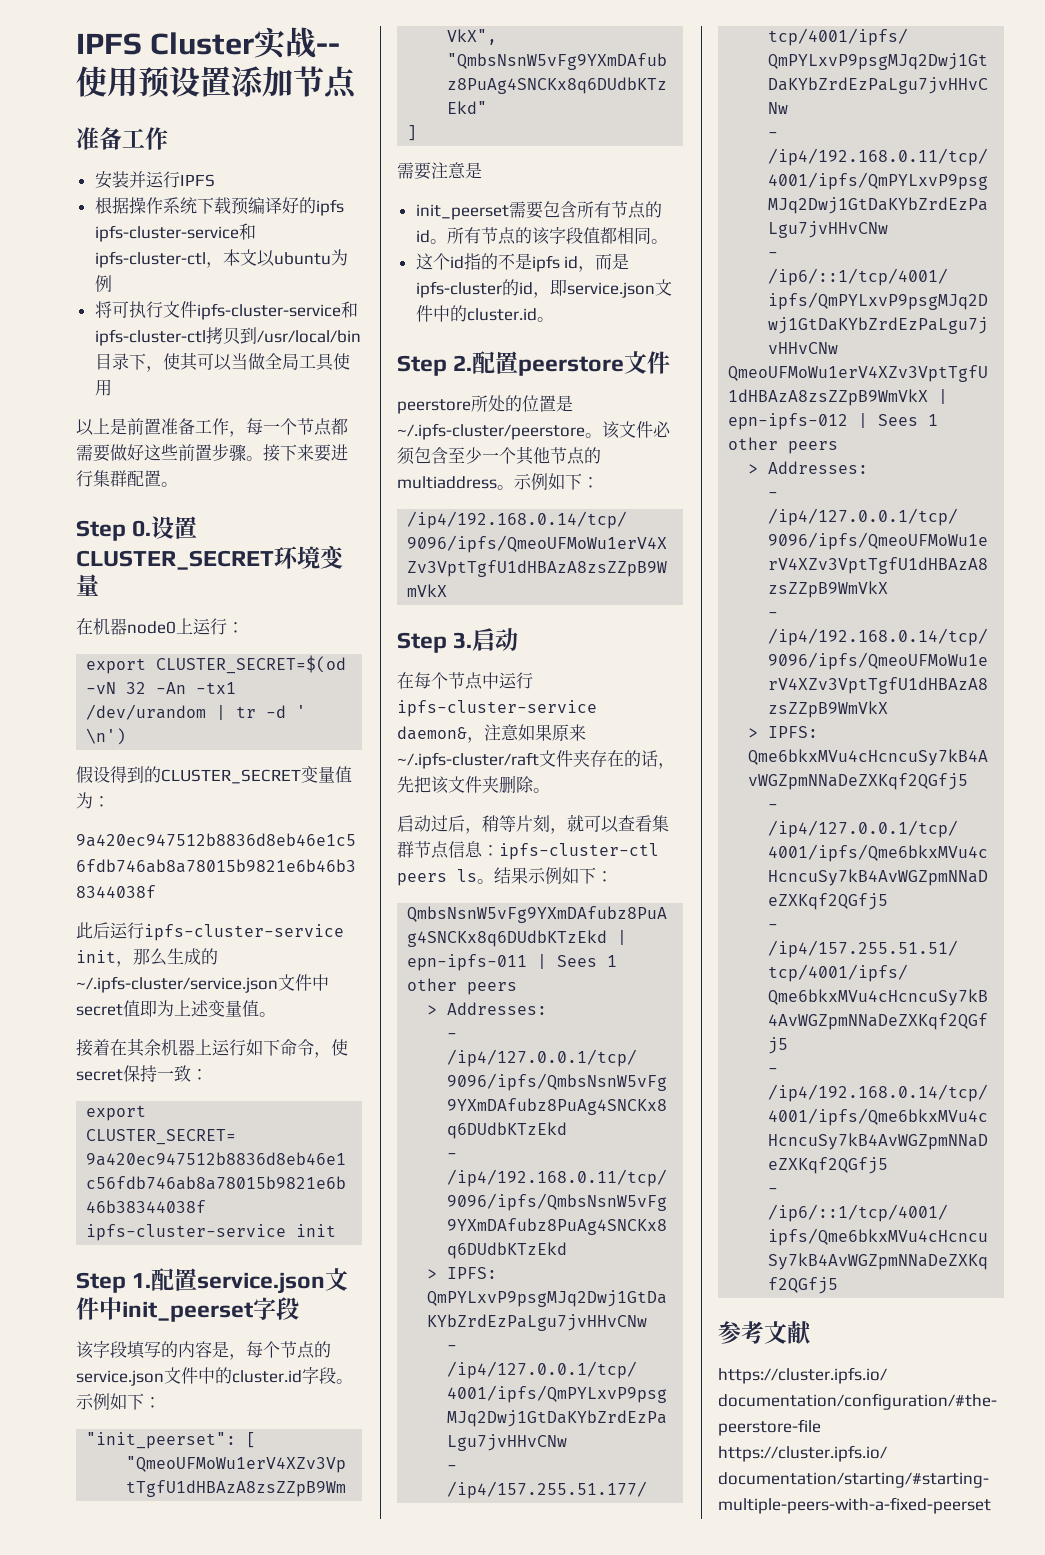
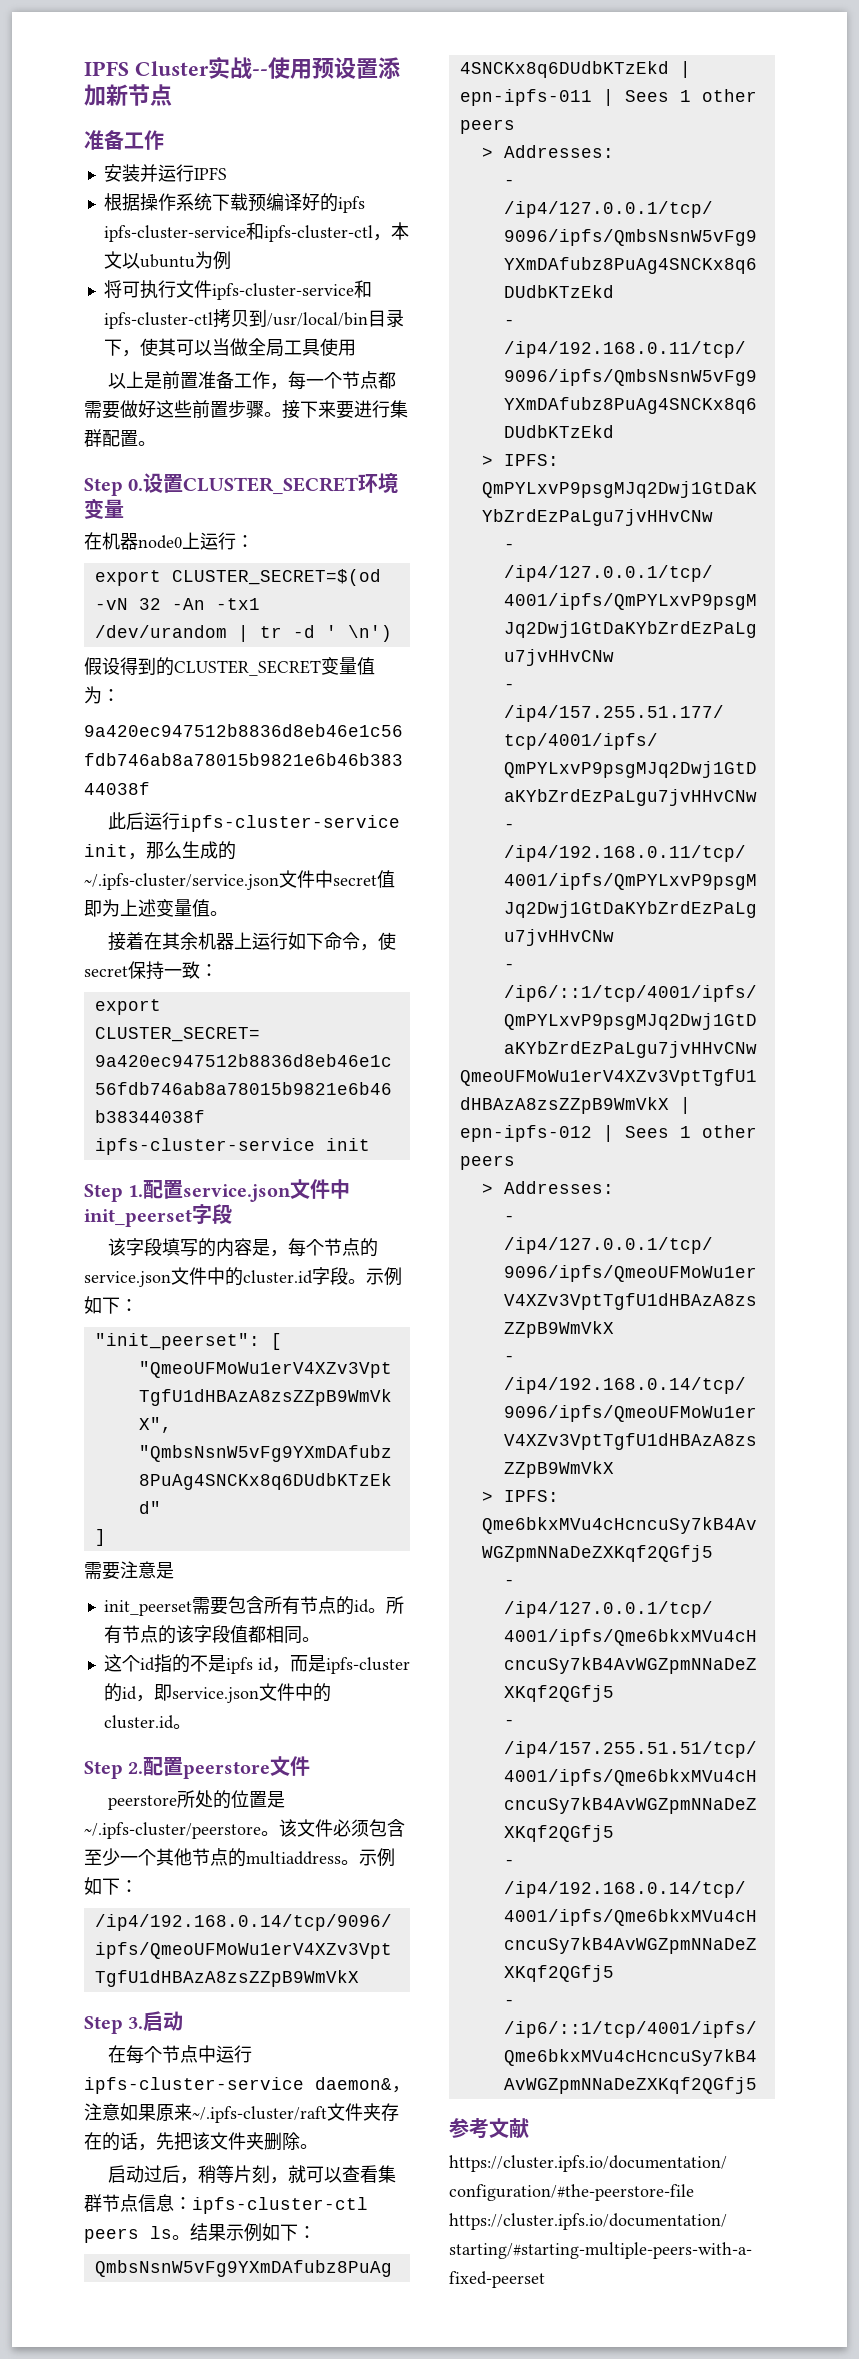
(293, 81) none -> [106,84,128,106] 新

